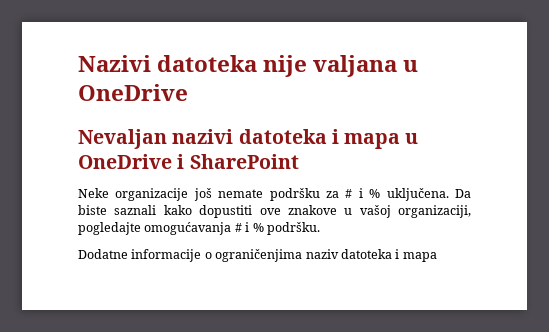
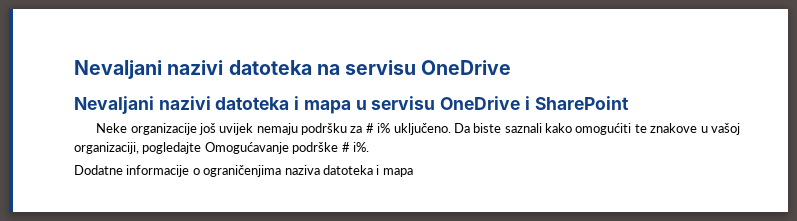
[78,55,419,77] Nazivi datoteka nije valjana u -> [74,60,417,79] Nevaljani nazivi datoteka na servisu
[78,129,167,149] Nevaljan -> [74,96,154,114] Nevaljani
(419, 138) none -> [371,96,436,110] servisu
[218,189,264,198] nemate -> [219,123,298,135] uvijek nemaju
[358,188,449,201] i % uključena. -> [377,123,451,135] i% uključeno.
[199,205,281,218] dopustiti ove -> [575,123,647,135] omogućiti te
[144,222,320,235] omogućavanja # i % podršku. -> [204,142,369,154] Omogućavanje podrške # i%.
[305,249,339,259] naziv -> [284,165,320,175] naziva

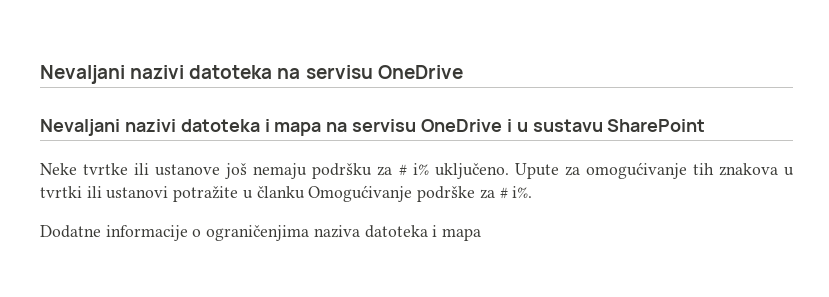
[355,100,367,110] u -> [326,122,348,132] na
(530, 103) none -> [516,119,603,132] u sustavu
[130,123,254,135] organizacije još uvijek -> [83,163,248,179] tvrtke ili ustanove još
[453,123,740,135] [74,142,339,154] Da biste saznali kako omogućiti te znakove u vašoj organizaciji, pogledajte Omogućavanje podrške -> [514,162,794,179] [40,185,495,202] Upute za omogućivanje tih znakova u tvrtki ili ustanovi potražite u članku Omogućivanje podrške za

